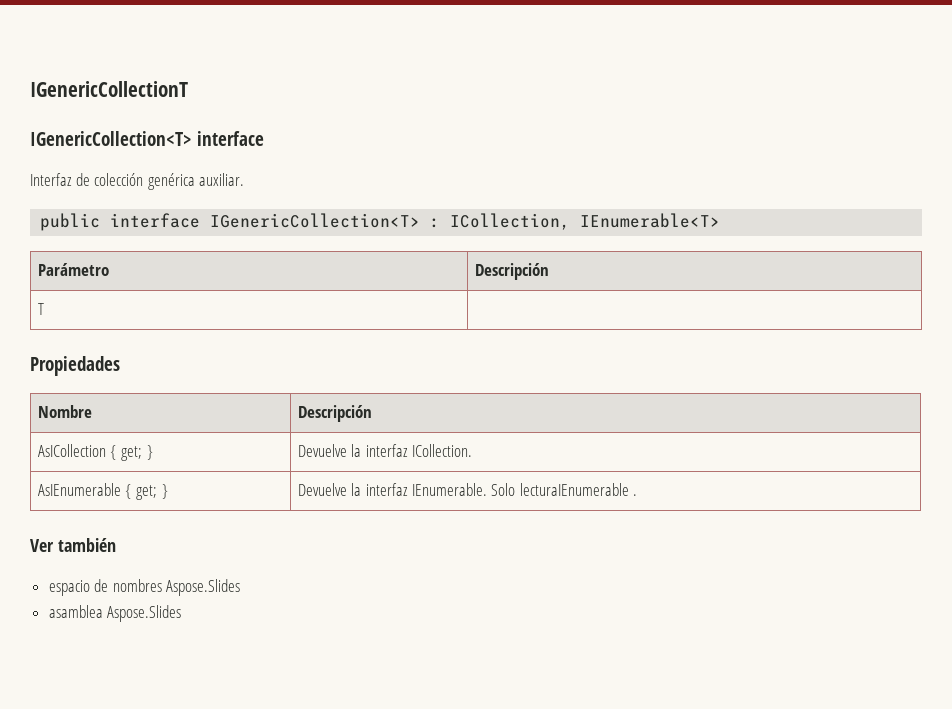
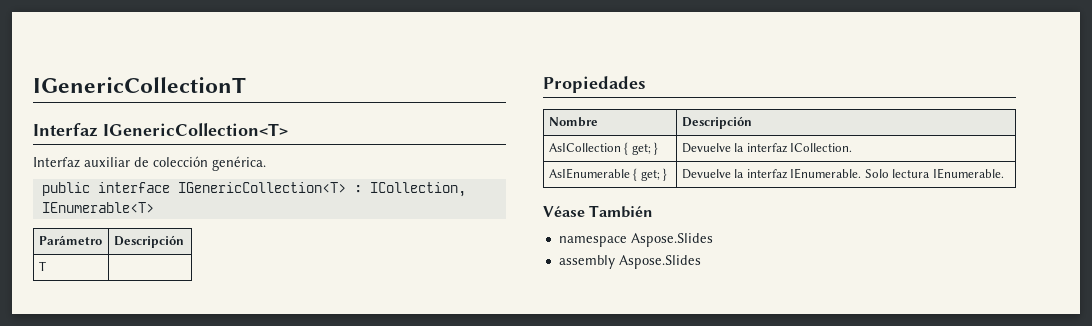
[30,131,264,146] [30,173,72,186] IGenericCollection<T> interface // Interfaz -> [33,123,288,137] [33,157,130,168] Interfaz IGenericCollection<T> // Interfaz auxiliar
[147,173,245,190] genérica auxiliar. -> [212,156,266,171] genérica.
[519,483,638,496] [30,538,116,552] [48,579,162,596] lecturaIEnumerable . // Ver también // espacio de nombres -> [892,168,1004,179] [543,205,654,218] [558,236,627,247] lectura IEnumerable. // Véase También // namespace
[48,605,103,618] asamblea -> [558,255,615,269] assembly

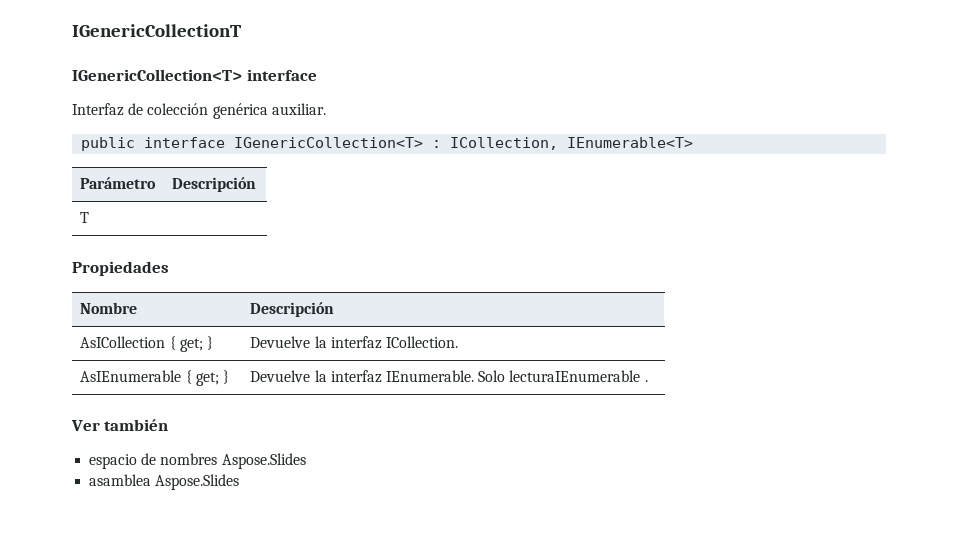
[33,123,288,137] [33,157,130,168] Interfaz IGenericCollection<T> // Interfaz auxiliar -> [72,69,317,81] [72,103,124,116] IGenericCollection<T> interface // Interfaz
[212,156,266,171] genérica. -> [212,103,326,119] genérica auxiliar.
[892,168,1004,179] [543,205,654,218] [558,236,627,247] lectura IEnumerable. // Véase También // namespace -> [509,370,648,382] [71,419,169,431] [89,453,218,469] lecturaIEnumerable . // Ver también // espacio de nombres
[558,255,615,269] assembly -> [89,474,152,486] asamblea

